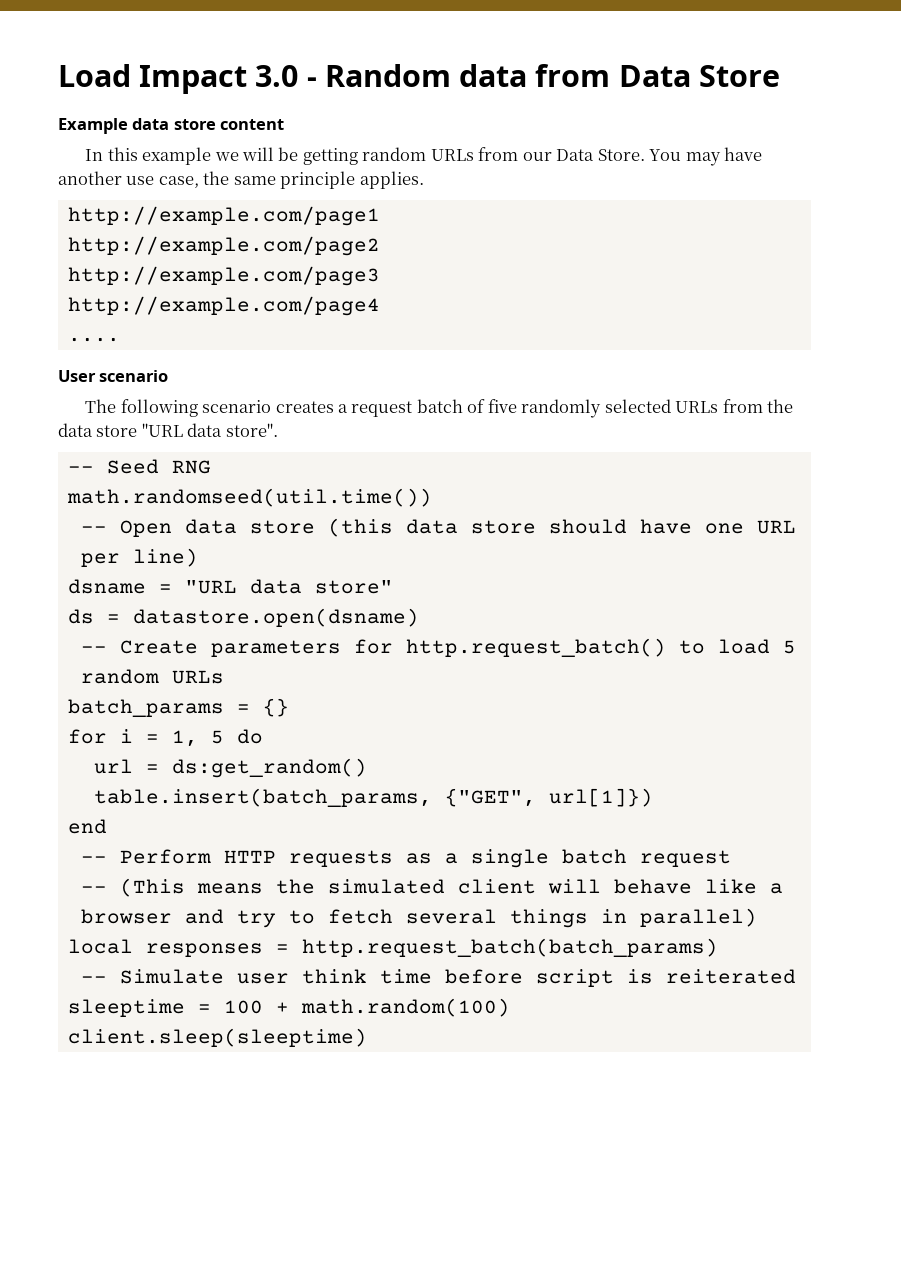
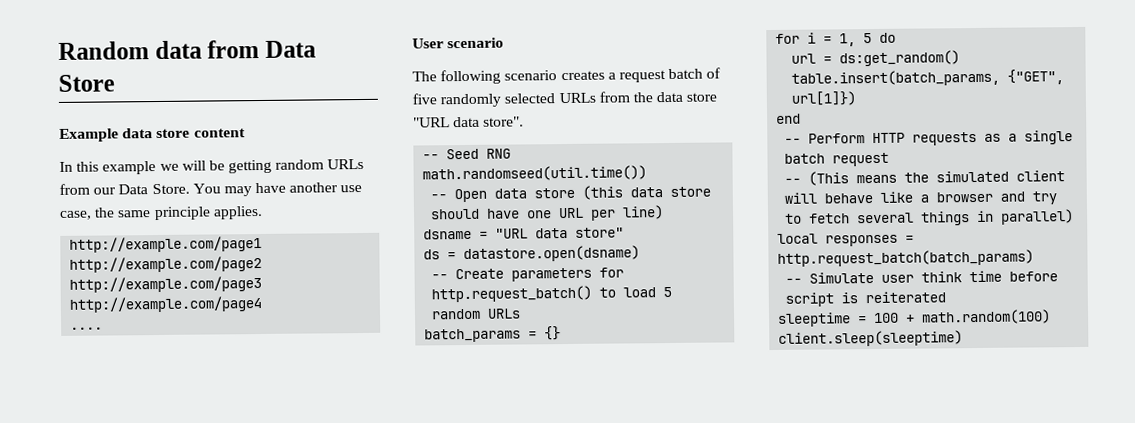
[58,64,317,94] Load Impact 3.0 - -> (58, 50) none

